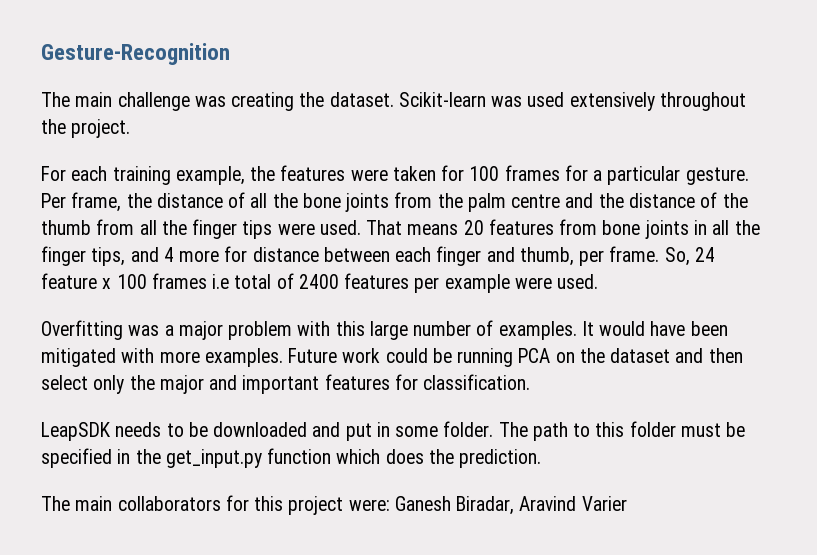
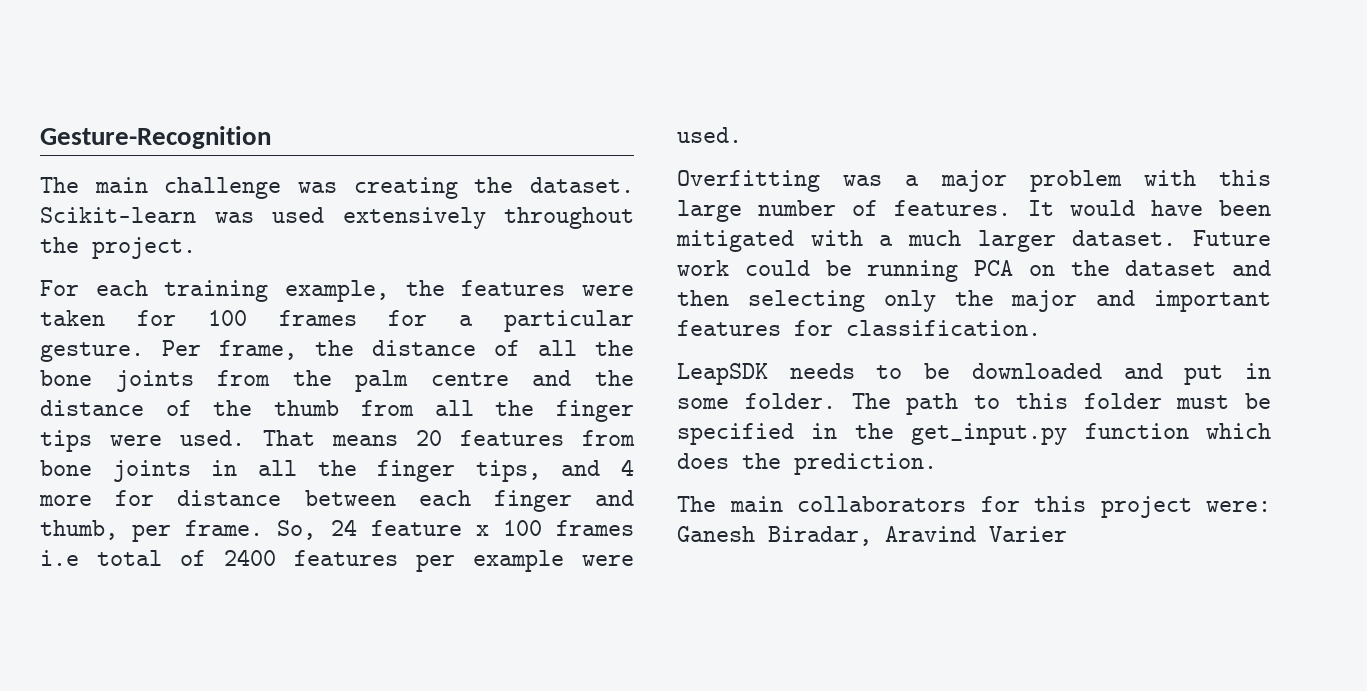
[498,321,577,340] examples. -> [894,200,1012,216] features.
[159,348,283,367] more examples. -> [879,230,1177,252] a much larger dataset.
[41,375,88,390] select -> [747,290,865,312] selecting

